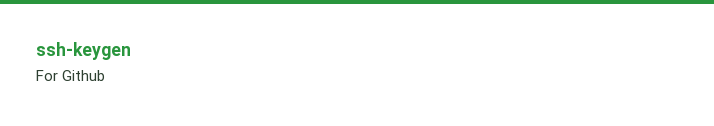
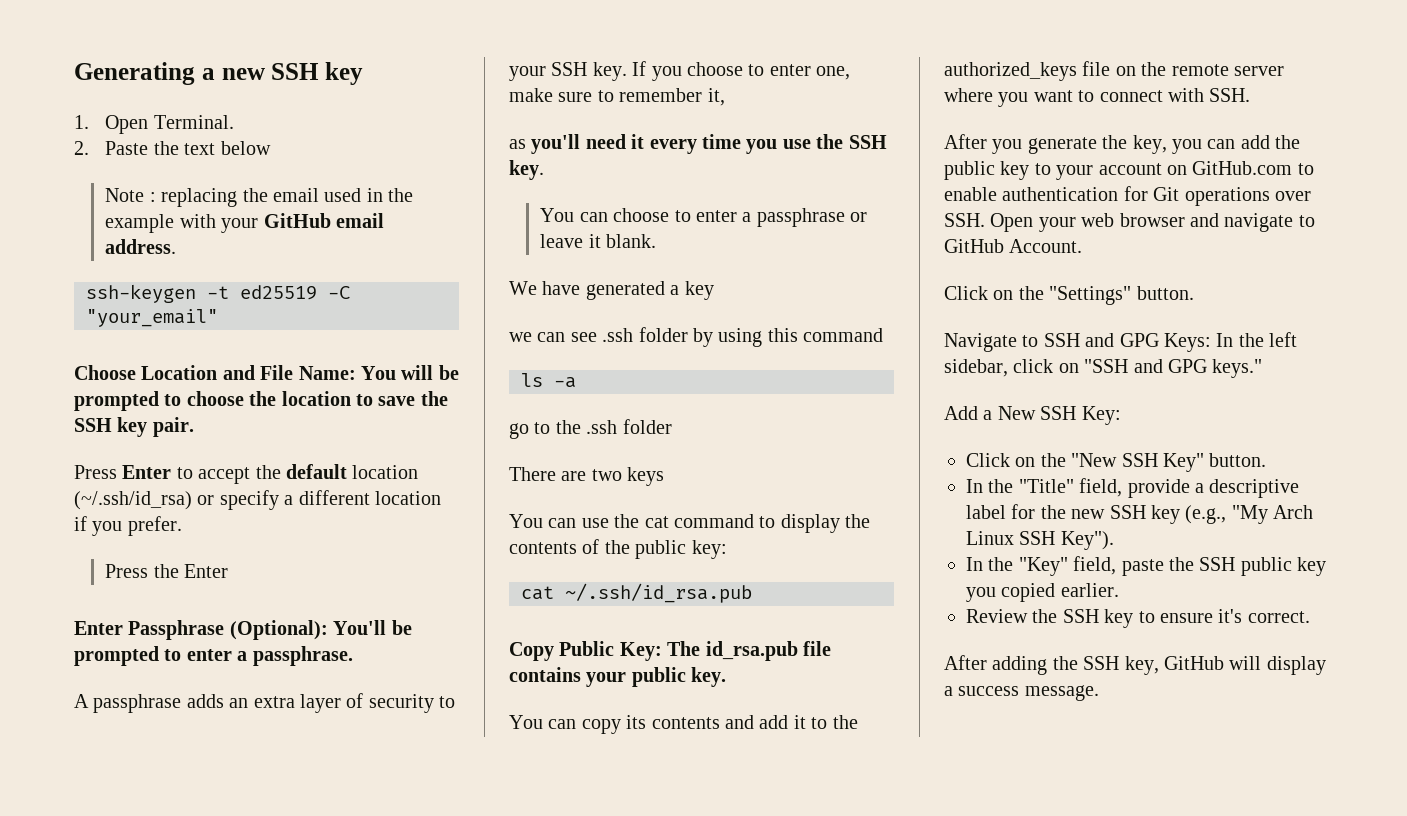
[36,42,131,60] [36,70,106,81] ssh-keygen // For Github -> [74,62,363,85] [74,115,234,134] [74,141,271,155] [105,188,414,207] [105,213,385,233] [105,239,177,254] [86,284,350,303] [86,309,218,327] [74,365,459,380] [74,391,448,411] [74,417,194,437] [74,464,419,484] [74,490,441,510] [74,516,182,536] [105,564,229,578] [74,620,412,640] [74,646,353,666] [74,693,456,713] [509,61,851,81] [509,88,725,106] [509,134,887,154] [509,160,544,180] [540,208,868,227] [540,234,657,248] [509,281,714,300] [509,327,884,347] [521,373,576,388] [509,419,672,439] [509,467,665,486] [509,514,871,533] [509,539,727,559] [521,583,752,603] [509,641,831,661] [509,667,727,687] [509,715,858,734] [944,61,1284,81] [944,88,1251,107] [944,134,1301,154] [944,161,1314,180] [944,186,1311,206] [944,213,1315,232] [944,239,1083,253] [944,286,1194,305] [944,332,1298,352] [944,359,1263,378] [944,406,1121,425] [966,453,1267,472] [966,478,1300,498] [966,504,1314,524] [966,531,1114,550] [966,556,1327,576] [966,583,1119,602] [966,609,1310,628] [944,655,1326,675] [944,685,1099,701] Generating a new SSH key // 1. Open Terminal. // 2. Paste the text below // Note : replacing the email used in the example with your GitHub email address. // ssh-keygen -t ed25519 -C "your_email" // Choose Location and File Name: You will be prompted to choose the location to save the SSH key pair. // Press Enter to accept the default location (~/.ssh/id_rsa) or specify a different location if you prefer. // Press the Enter // Enter Passphrase (Optional): You'll be prompted to enter a passphrase. // A passphrase adds an extra layer of security to your SSH key. If you choose to enter one, make sure to remember it, // as you'll need it every time you use the SSH key. // You can choose to enter a passphrase or leave it blank. // We have generated a key // we can see .ssh folder by using this command // ls -a // go to the .ssh folder // There are two keys // You can use the cat command to display the contents of the public key: // cat ~/.ssh/id_rsa.pub // Copy Public Key: The id_rsa.pub file contains your public key. // You can copy its contents and add it to the authorized_keys file on the remote server where you want to connect with SSH. // After you generate the key, you can add the public key to your account on GitHub.com to enable authentication for Git operations over SSH. Open your web browser and navigate to GitHub Account. // Click on the "Settings" button. // Navigate to SSH and GPG Keys: In the left sidebar, click on "SSH and GPG keys." // Add a New SSH Key: // Click on the "New SSH Key" button. // In the "Title" field, provide a descriptive label for the new SSH key (e.g., "My Arch Linux SSH Key"). // In the "Key" field, paste the SSH public key you copied earlier. // Review the SSH key to ensure it's correct. // After adding the SSH key, GitHub will display a success message.

